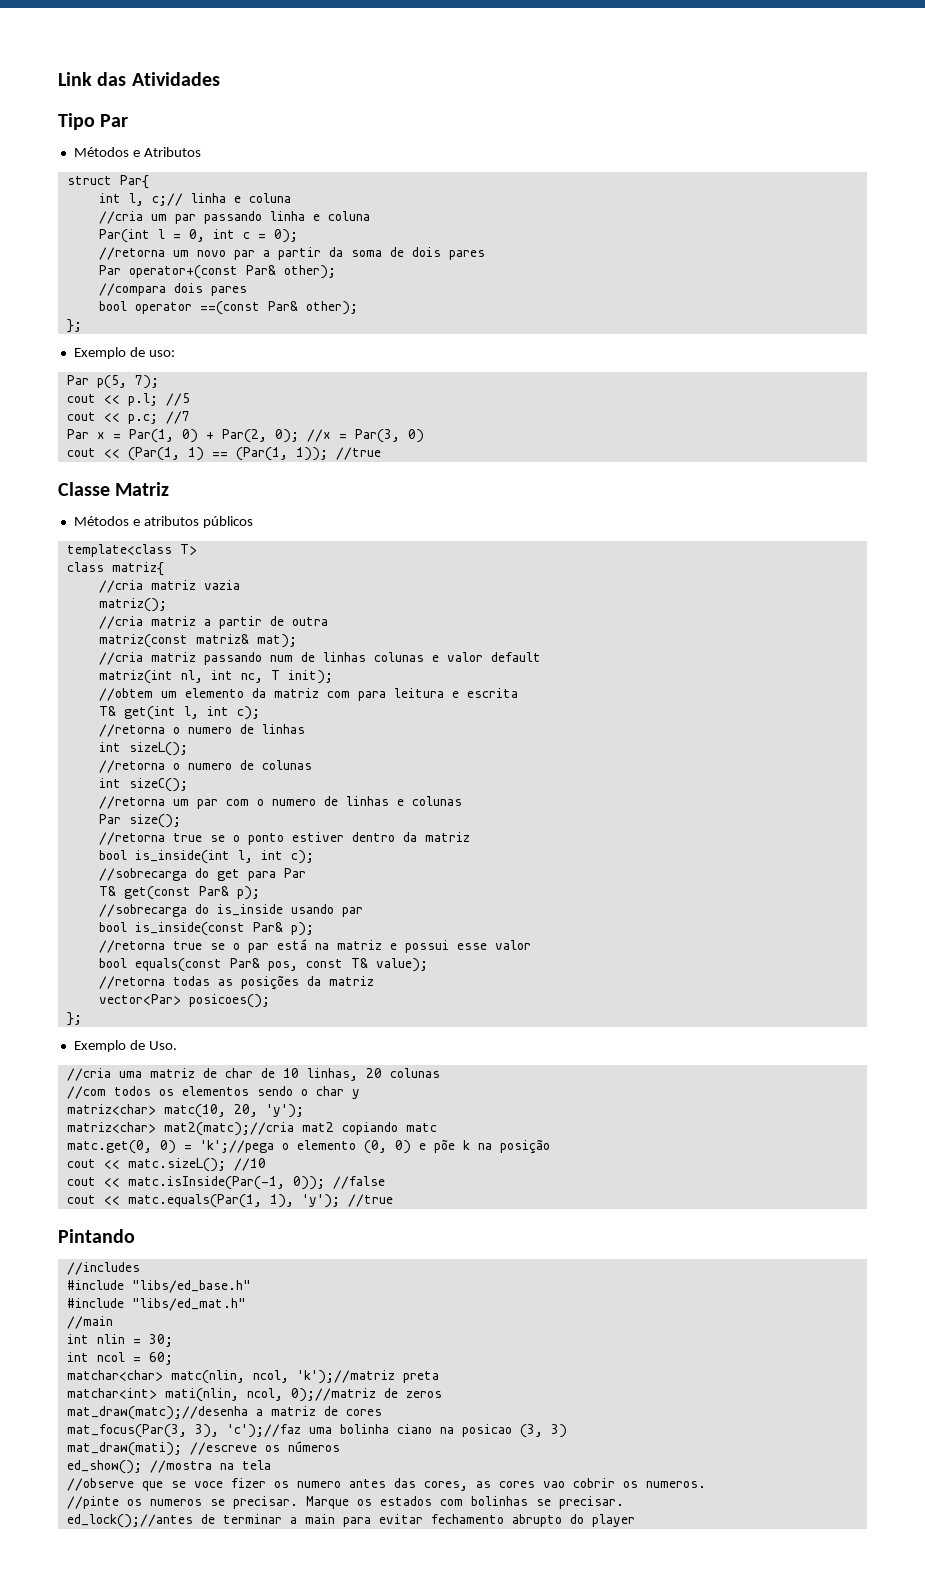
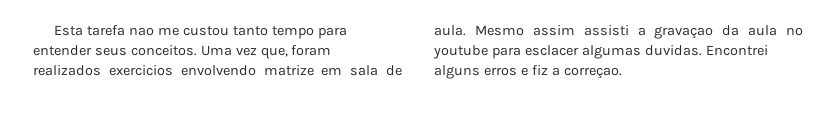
[58,72,220,86] [58,113,129,130] [73,147,201,157] [66,175,149,189] [98,193,291,206] [98,211,370,224] [98,229,298,243] [98,247,485,260] [98,265,336,279] [98,283,247,296] [98,301,358,315] [66,319,82,333] [73,347,175,359] [66,375,159,389] [66,393,190,406] [66,411,190,424] [66,429,424,443] [66,447,381,461] [58,482,170,496] [73,516,253,528] [66,544,197,557] [66,562,164,576] [98,580,240,593] [98,598,167,612] [98,616,328,629] [98,634,297,648] [98,652,541,665] [98,670,333,684] [98,688,518,701] [98,706,260,720] [98,724,305,737] [98,742,188,756] [98,760,312,773] [98,778,188,792] [98,796,462,809] [98,814,181,828] [98,832,470,845] [98,850,314,864] [98,868,306,881] [98,886,260,900] [98,904,363,917] [98,922,314,936] [98,939,531,953] [98,958,428,972] [98,975,374,990] [98,994,270,1008] [66,1012,82,1026] [73,1040,177,1052] [66,1068,440,1081] [66,1086,360,1099] [66,1104,304,1118] [66,1122,437,1136] [66,1139,550,1154] [66,1158,266,1172] [66,1176,385,1190] [66,1194,393,1208] [58,1229,135,1243] [66,1262,140,1275] [66,1280,251,1293] [66,1298,246,1311] [66,1316,113,1329] [66,1334,173,1347] [66,1352,173,1365] [66,1370,439,1384] [66,1388,442,1402] [66,1406,382,1420] [66,1424,567,1438] [66,1441,340,1456] [66,1460,271,1474] [66,1478,706,1491] [66,1496,624,1509] [66,1514,635,1528] Link das Atividades // Tipo Par // Métodos e Atributos // struct Par{ // int l, c;// linha e coluna // //cria um par passando linha e coluna // Par(int l = 0, int c = 0); // //retorna um novo par a partir da soma de dois pares // Par operator+(const Par& other); // //compara dois pares // bool operator ==(const Par& other); // }; // Exemplo de uso: // Par p(5, 7); // cout << p.l; //5 // cout << p.c; //7 // Par x = Par(1, 0) + Par(2, 0); //x = Par(3, 0) // cout << (Par(1, 1) == (Par(1, 1)); //true // Classe Matriz // Métodos e atributos públicos // template<class T> // class matriz{ // //cria matriz vazia // matriz(); // //cria matriz a partir de outra // matriz(const matriz& mat); // //cria matriz passando num de linhas colunas e valor default // matriz(int nl, int nc, T init); // //obtem um elemento da matriz com para leitura e escrita // T& get(int l, int c); // //retorna o numero de linhas // int sizeL(); // //retorna o numero de colunas // int sizeC(); // //retorna um par com o numero de linhas e colunas // Par size(); // //retorna true se o ponto estiver dentro da matriz // bool is_inside(int l, int c); // //sobrecarga do get para Par // T& get(const Par& p); // //sobrecarga do is_inside usando par // bool is_inside(const Par& p); // //retorna true se o par está na matriz e possui esse valor // bool equals(const Par& pos, const T& value); // //retorna todas as posições da matriz // vector<Par> posicoes(); // }; // Exemplo de Uso. // //cria uma matriz de char de 10 linhas, 20 colunas // //com todos os elementos sendo o char y // matriz<char> matc(10, 20, 'y'); // matriz<char> mat2(matc);//cria mat2 copiando matc // matc.get(0, 0) = 'k';//pega o elemento (0, 0) e põe k na posição // cout << matc.sizeL(); //10 // cout << matc.isInside(Par(-1, 0)); //false // cout << matc.equals(Par(1, 1), 'y'); //true // Pintando // //includes // #include "libs/ed_base.h" // #include "libs/ed_mat.h" // //main // int nlin = 30; // int ncol = 60; // matchar<char> matc(nlin, ncol, 'k');//matriz preta // matchar<int> mati(nlin, ncol, 0);//matriz de zeros // mat_draw(matc);//desenha a matriz de cores // mat_focus(Par(3, 3), 'c');//faz uma bolinha ciano na posicao (3, 3) // mat_draw(mati); //escreve os números // ed_show(); //mostra na tela // //observe que se voce fizer os numero antes das cores, as cores vao cobrir os numeros. // //pinte os numeros se precisar. Marque os estados com bolinhas se precisar. // ed_lock();//antes de terminar a main para evitar fechamento abrupto do player -> [54,25,347,39] [33,45,332,59] [33,65,402,76] [434,25,803,39] [433,45,768,59] [434,65,622,79] Esta tarefa nao me custou tanto tempo para entender seus conceitos. Uma vez que, foram realizados exercicios envolvendo matrize em sala de aula. Mesmo assim assisti a gravaçao da aula no youtube para esclacer algumas duvidas. Encontrei alguns erros e fiz a correçao.

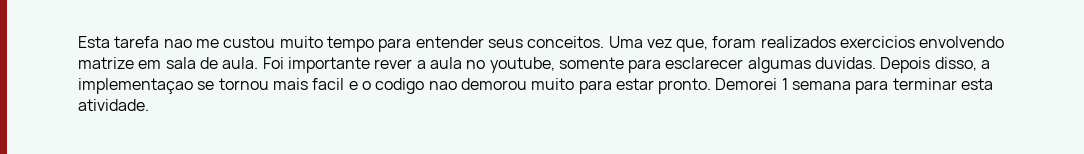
[232,26,268,36] tanto -> [279,36,323,48] muito
[474,25,803,39] [433,45,768,59] [434,65,622,79] Mesmo assim assisti a gravaçao da aula no youtube para esclacer algumas duvidas. Encontrei alguns erros e fiz a correçao. -> [262,57,991,73] [78,78,994,94] [78,99,149,111] Foi importante rever a aula no youtube, somente para esclarecer algumas duvidas. Depois disso, a implementaçao se tornou mais facil e o codigo nao demorou muito para estar pronto. Demorei 1 semana para terminar esta atividade.

